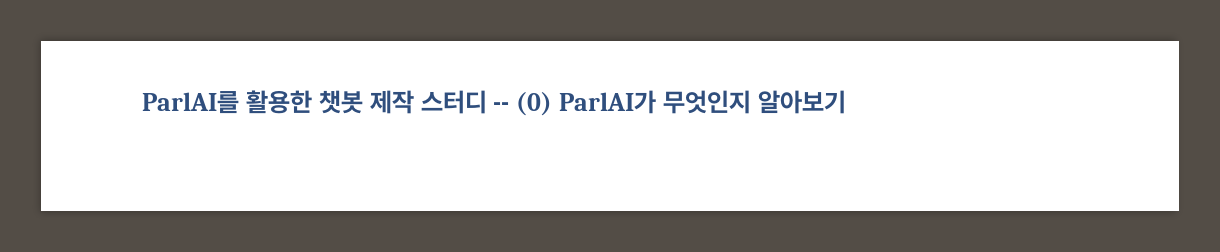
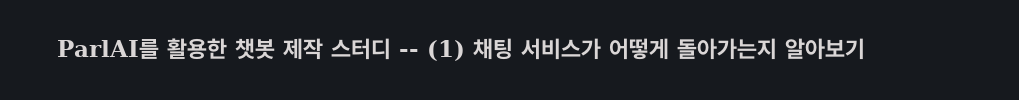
[516,90,752,116] (0) ParlAI가 무엇인지 -> [426,38,777,61] (1) 채팅 서비스가 어떻게 돌아가는지

